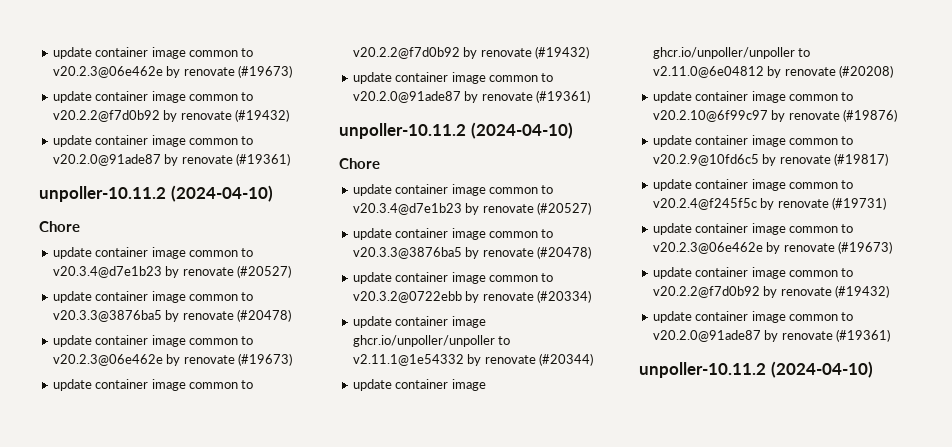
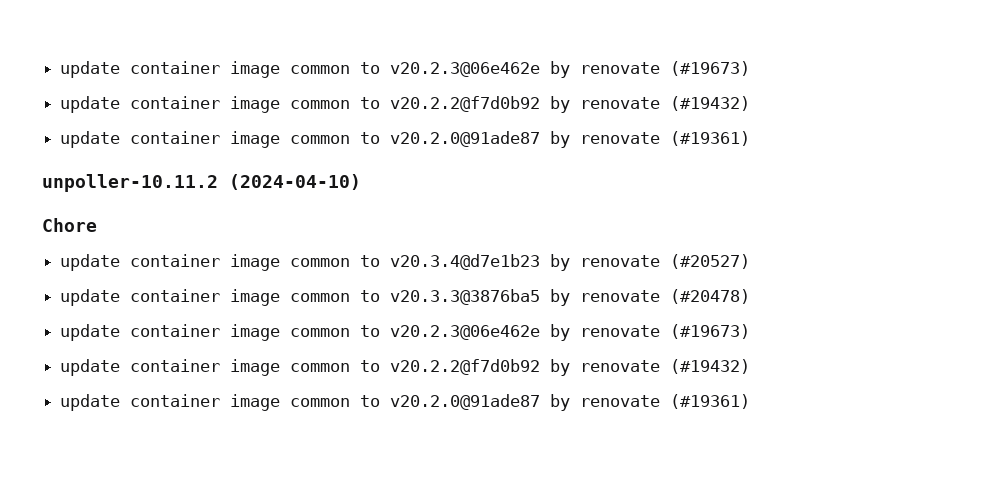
[339,122,573,139] [339,158,380,169] [352,184,554,196] [352,202,591,215] [352,228,554,240] [352,246,591,259] [352,272,554,284] [352,290,591,303] [352,316,486,328] [352,335,511,347] [352,353,593,366] [352,379,486,391] [652,47,811,59] [652,65,893,78] [652,91,854,103] [652,109,897,122] [652,135,854,147] [652,153,888,166] [652,179,854,191] [652,197,886,210] [652,223,854,235] [652,241,892,254] [652,267,854,279] [652,285,889,298] [652,311,854,323] [652,329,890,342] [639,361,873,378] // unpoller-10.11.2 (2024-04-10) // Chore // update container image common to v20.3.4@d7e1b23 by renovate (#20527) // update container image common to v20.3.3@3876ba5 by renovate (#20478) // update container image common to v20.3.2@0722ebb by renovate (#20334) // update container image ghcr.io/unpoller/unpoller to v2.11.1@1e54332 by renovate (#20344) // update container image ghcr.io/unpoller/unpoller to v2.11.0@6e04812 by renovate (#20208) // update container image common to v20.2.10@6f99c97 by renovate (#19876) // update container image common to v20.2.9@10fd6c5 by renovate (#19817) // update container image common to v20.2.4@f245f5c by renovate (#19731) // update container image common to v20.2.3@06e462e by renovate (#19673) // update container image common to v20.2.2@f7d0b92 by renovate (#19432) // update container image common to v20.2.0@91ade87 by renovate (#19361) // unpoller-10.11.2 (2024-04-10) -> (751, 401) none

